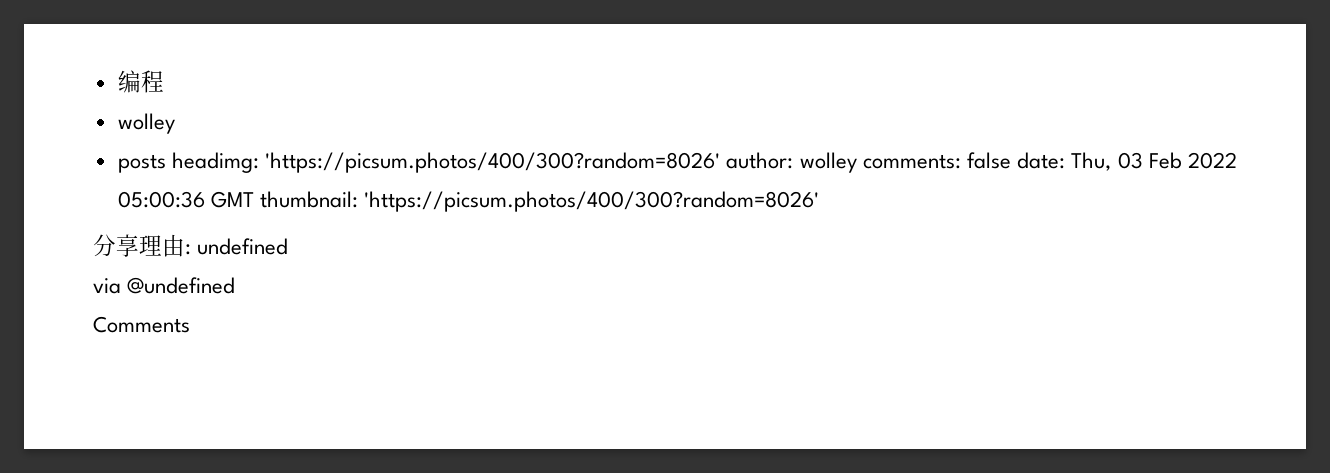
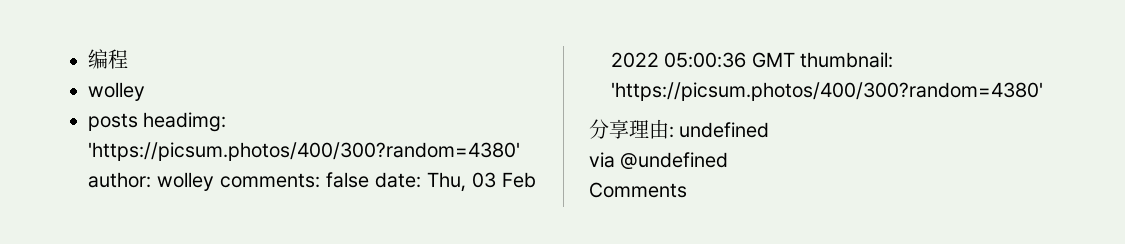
[265,152,721,173] 'https://picsum.photos/400/300?random=8026' -> [88,142,520,161] 'https://picsum.photos/400/300?random=4380'
[363,191,819,212] 'https://picsum.photos/400/300?random=8026' -> [611,82,1043,101] 'https://picsum.photos/400/300?random=4380'

